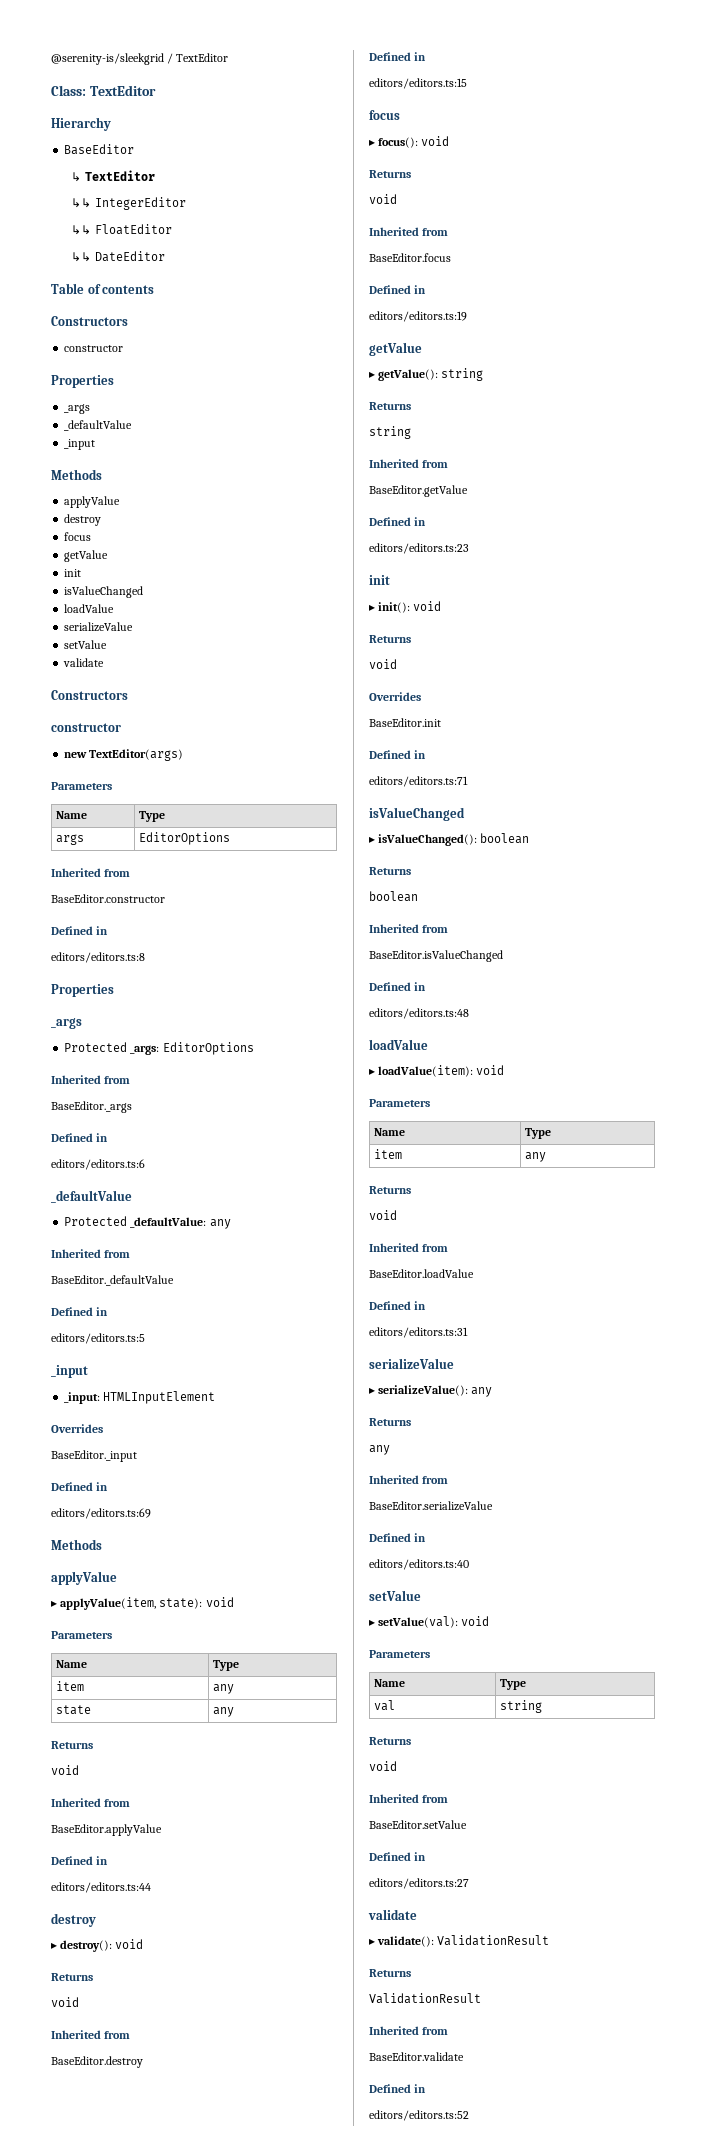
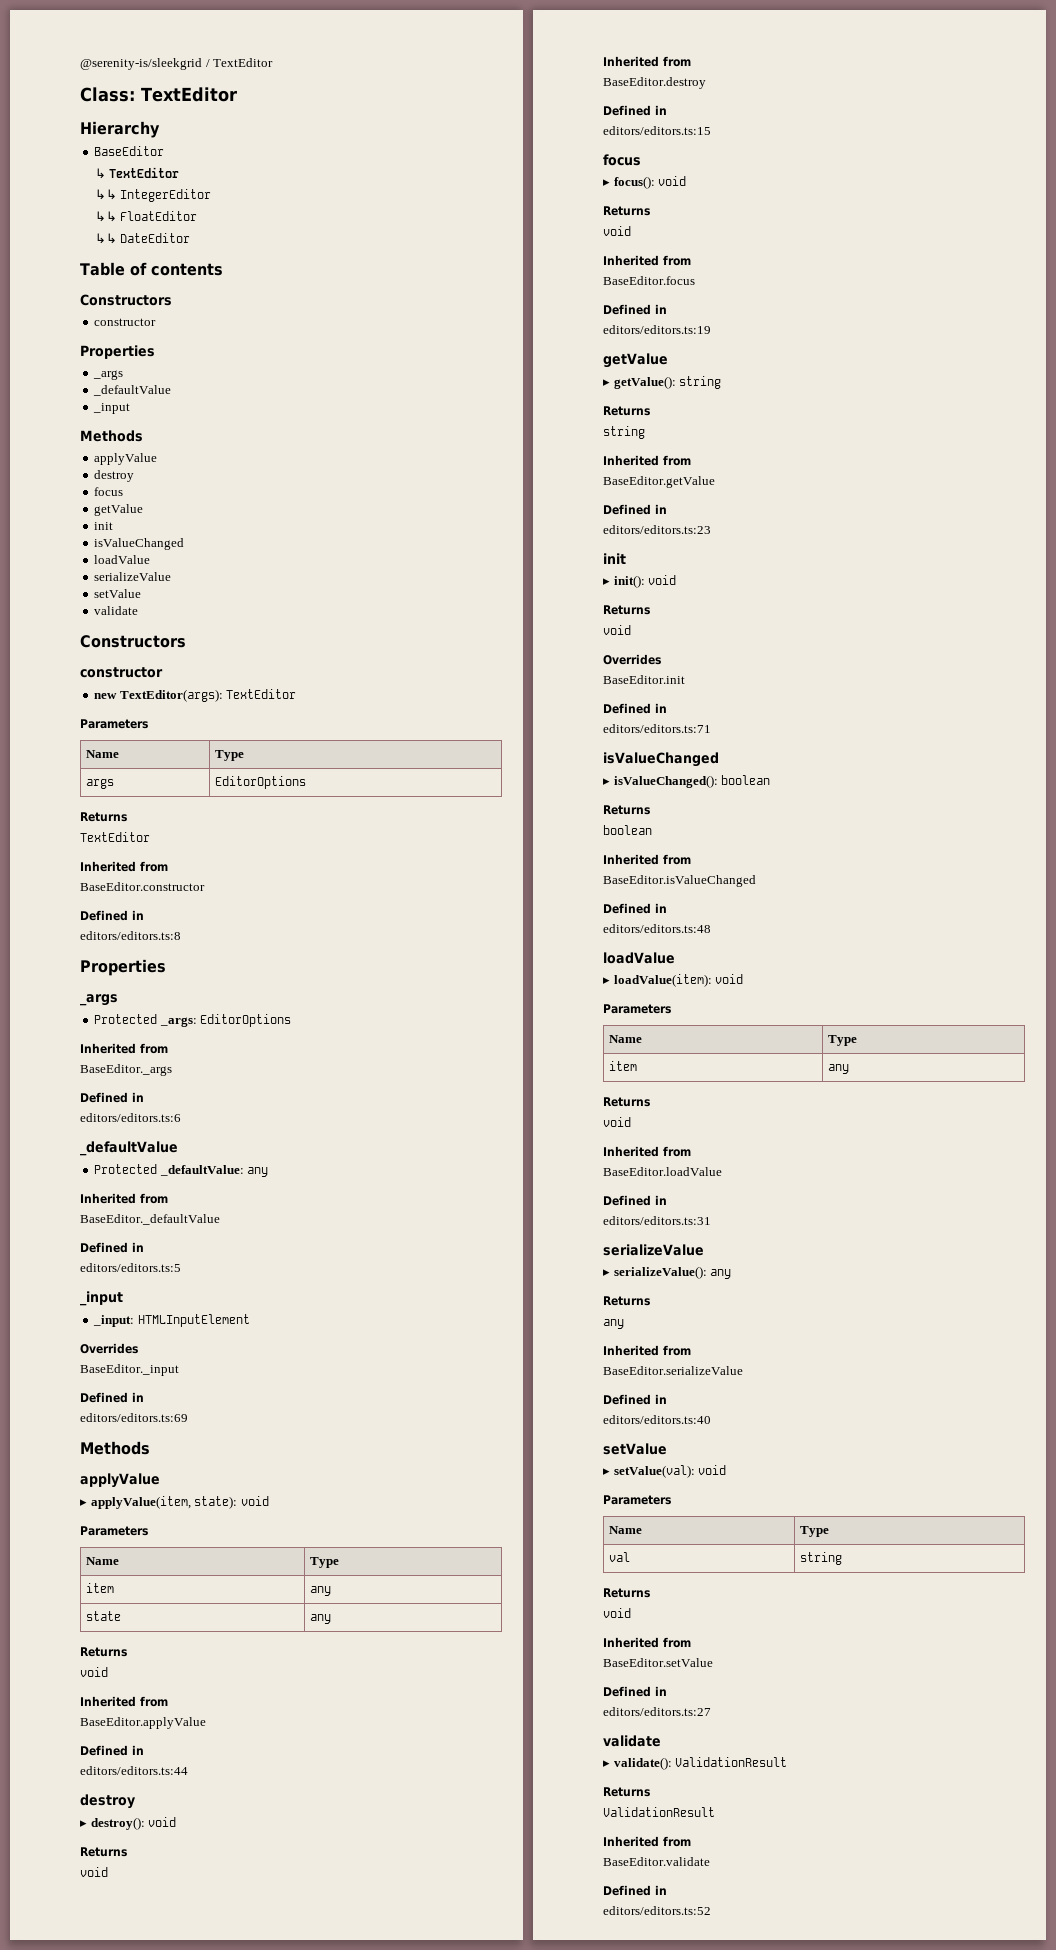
[89,749,184,761] TextEditor(args) -> [119,689,297,702] TextEditor(args): TextEditor
(231, 838) none -> [80,812,127,822] [80,832,150,842] // Returns // TextEditor

